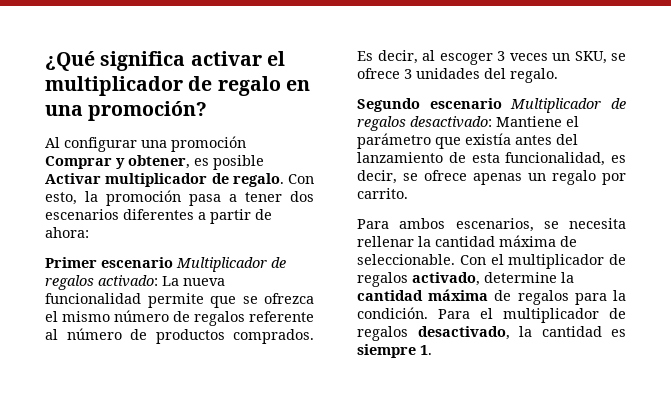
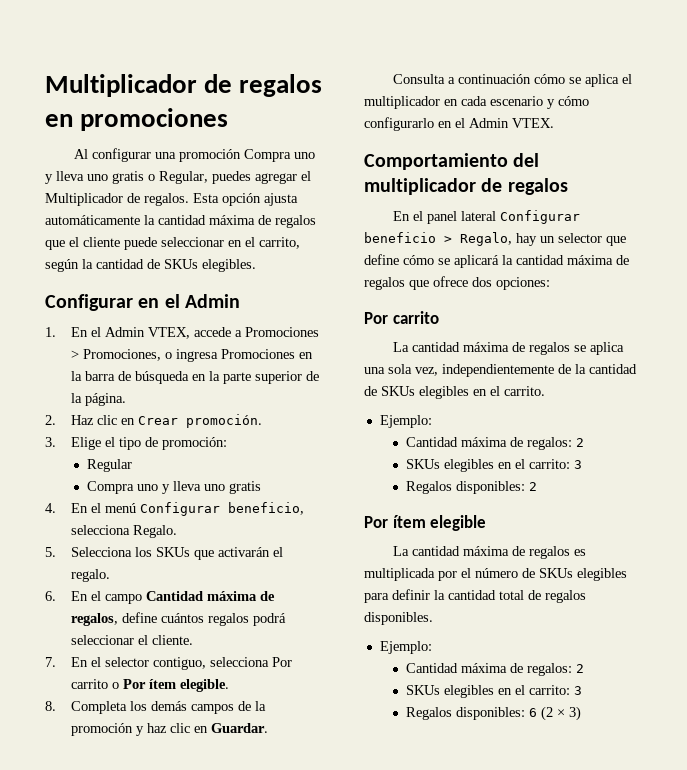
[45,51,285,71] [45,76,310,96] [45,101,208,121] [45,136,246,152] [45,155,264,170] [45,173,314,187] [45,190,314,206] [45,209,272,224] [45,227,89,238] [45,257,286,272] [45,275,225,290] [45,293,314,308] [45,310,314,326] [45,328,314,344] [357,50,626,65] [357,68,558,83] [357,98,626,113] [357,116,579,131] [357,133,578,149] [357,152,626,166] [357,170,626,185] [357,188,408,199] [357,218,626,232] [357,235,577,247] [357,254,626,269] [357,272,574,287] [357,289,626,305] [357,307,626,323] [357,326,626,341] [357,344,432,358] ¿Qué significa activar el multiplicador de regalo en una promoción? // Al configurar una promoción Comprar y obtener, es posible Activar multiplicador de regalo. Con esto, la promoción pasa a tener dos escenarios diferentes a partir de ahora: // Primer escenario Multiplicador de regalos activado: La nueva funcionalidad permite que se ofrezca el mismo número de regalos referente al número de productos comprados. Es decir, al escoger 3 veces un SKU, se ofrece 3 unidades del regalo. // Segundo escenario Multiplicador de regalos desactivado: Mantiene el parámetro que existía antes del lanzamiento de esta funcionalidad, es decir, se ofrece apenas un regalo por carrito. // Para ambos escenarios, se necesita rellenar la cantidad máxima de seleccionable. Con el multiplicador de regalos activado, determine la cantidad máxima de regalos para la condición. Para el multiplicador de regalos desactivado, la cantidad es siempre 1. -> [45,74,323,97] [45,108,229,131] [73,148,315,162] [45,171,311,184] [45,193,298,206] [45,215,316,228] [45,237,300,250] [45,259,256,272] [45,294,240,311] [45,327,320,339] [71,349,314,362] [71,371,320,384] [71,393,127,406] [45,414,263,428] [45,437,228,450] [87,459,133,472] [87,481,262,494] [45,502,305,516] [71,525,178,538] [45,547,284,560] [71,569,111,582] [45,591,276,604] [71,612,287,626] [71,635,194,645] [45,657,293,670] [71,679,230,692] [45,701,267,714] [71,723,269,736] [392,74,632,87] [364,96,589,109] [364,117,554,131] [364,153,540,170] [364,178,568,195] [392,210,580,224] [364,232,626,246] [364,254,629,268] [364,276,550,290] [364,311,439,324] [392,342,624,355] [364,364,637,377] [364,386,545,399] [379,415,432,428] [406,437,585,450] [406,459,583,472] [406,481,538,494] [364,515,487,531] [392,546,586,559] [364,568,627,581] [364,589,586,603] [364,612,433,625] [379,641,432,654] [406,663,585,676] [406,685,583,698] [406,706,582,721] Multiplicador de regalos en promociones // Al configurar una promoción Compra uno y lleva uno gratis o Regular, puedes agregar el Multiplicador de regalos. Esta opción ajusta automáticamente la cantidad máxima de regalos que el cliente puede seleccionar en el carrito, según la cantidad de SKUs elegibles. // Configurar en el Admin // 1. En el Admin VTEX, accede a Promociones > Promociones, o ingresa Promociones en la barra de búsqueda en la parte superior de la página. // 2. Haz clic en Crear promoción. // 3. Elige el tipo de promoción: // Regular // Compra uno y lleva uno gratis // 4. En el menú Configurar beneficio, selecciona Regalo. // 5. Selecciona los SKUs que activarán el regalo. // 6. En el campo Cantidad máxima de regalos, define cuántos regalos podrá seleccionar el cliente. // 7. En el selector contiguo, selecciona Por carrito o Por ítem elegible. // 8. Completa los demás campos de la promoción y haz clic en Guardar. // Consulta a continuación cómo se aplica el multiplicador en cada escenario y cómo configurarlo en el Admin VTEX. // Comportamiento del multiplicador de regalos // En el panel lateral Configurar beneficio > Regalo, hay un selector que define cómo se aplicará la cantidad máxima de regalos que ofrece dos opciones: // Por carrito // La cantidad máxima de regalos se aplica una sola vez, independientemente de la cantidad de SKUs elegibles en el carrito. // Ejemplo: // Cantidad máxima de regalos: 2 // SKUs elegibles en el carrito: 3 // Regalos disponibles: 2 // Por ítem elegible // La cantidad máxima de regalos es multiplicada por el número de SKUs elegibles para definir la cantidad total de regalos disponibles. // Ejemplo: // Cantidad máxima de regalos: 2 // SKUs elegibles en el carrito: 3 // Regalos disponibles: 6 (2 × 3)

